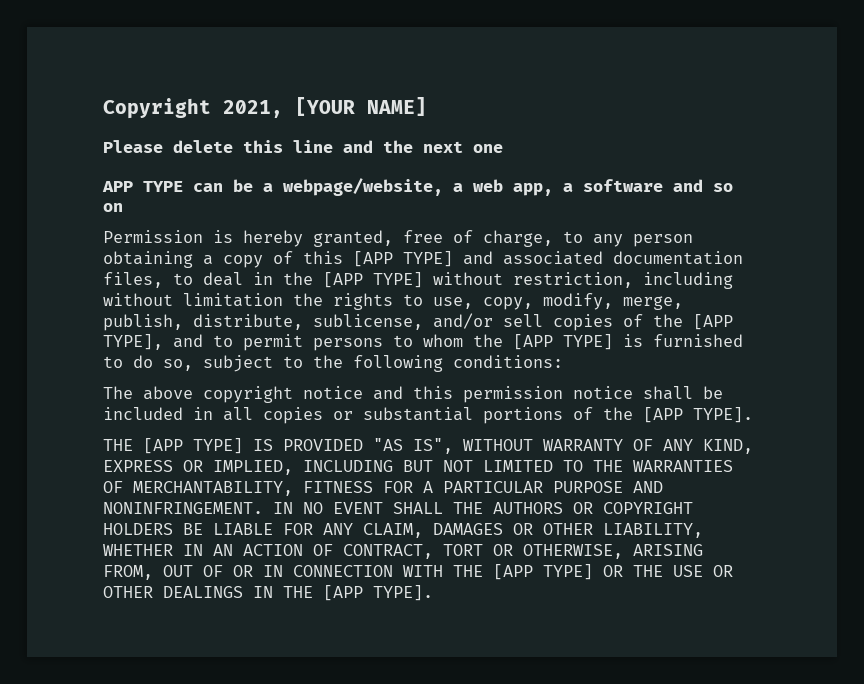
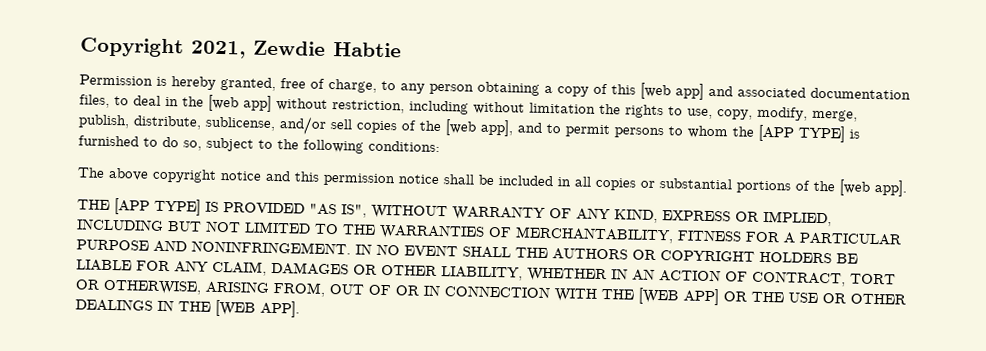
[295,97,427,116] [103,140,503,153] [102,178,733,196] [103,203,123,212] [YOUR NAME] // Please delete this line and the next one // APP TYPE can be a webpage/website, a web app, a software and so on -> [253,40,402,58] Zewdie Habtie
[353,251,453,267] [APP TYPE] -> [640,82,704,100] [web app]
[323,272,423,288] [APP TYPE] -> [208,94,272,112] [web app]
[693,314,733,330] [103,334,163,350] [APP TYPE], -> [445,119,514,137] [web app],
[643,407,753,423] [APP TYPE]. -> [839,179,907,197] [web app].
[493,564,593,580] [APP TYPE] -> [638,287,719,306] [WEB APP]
[323,585,433,601] [APP TYPE]. -> [215,299,300,318] [WEB APP].

